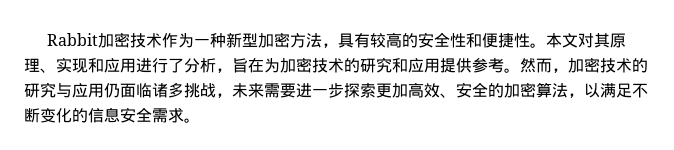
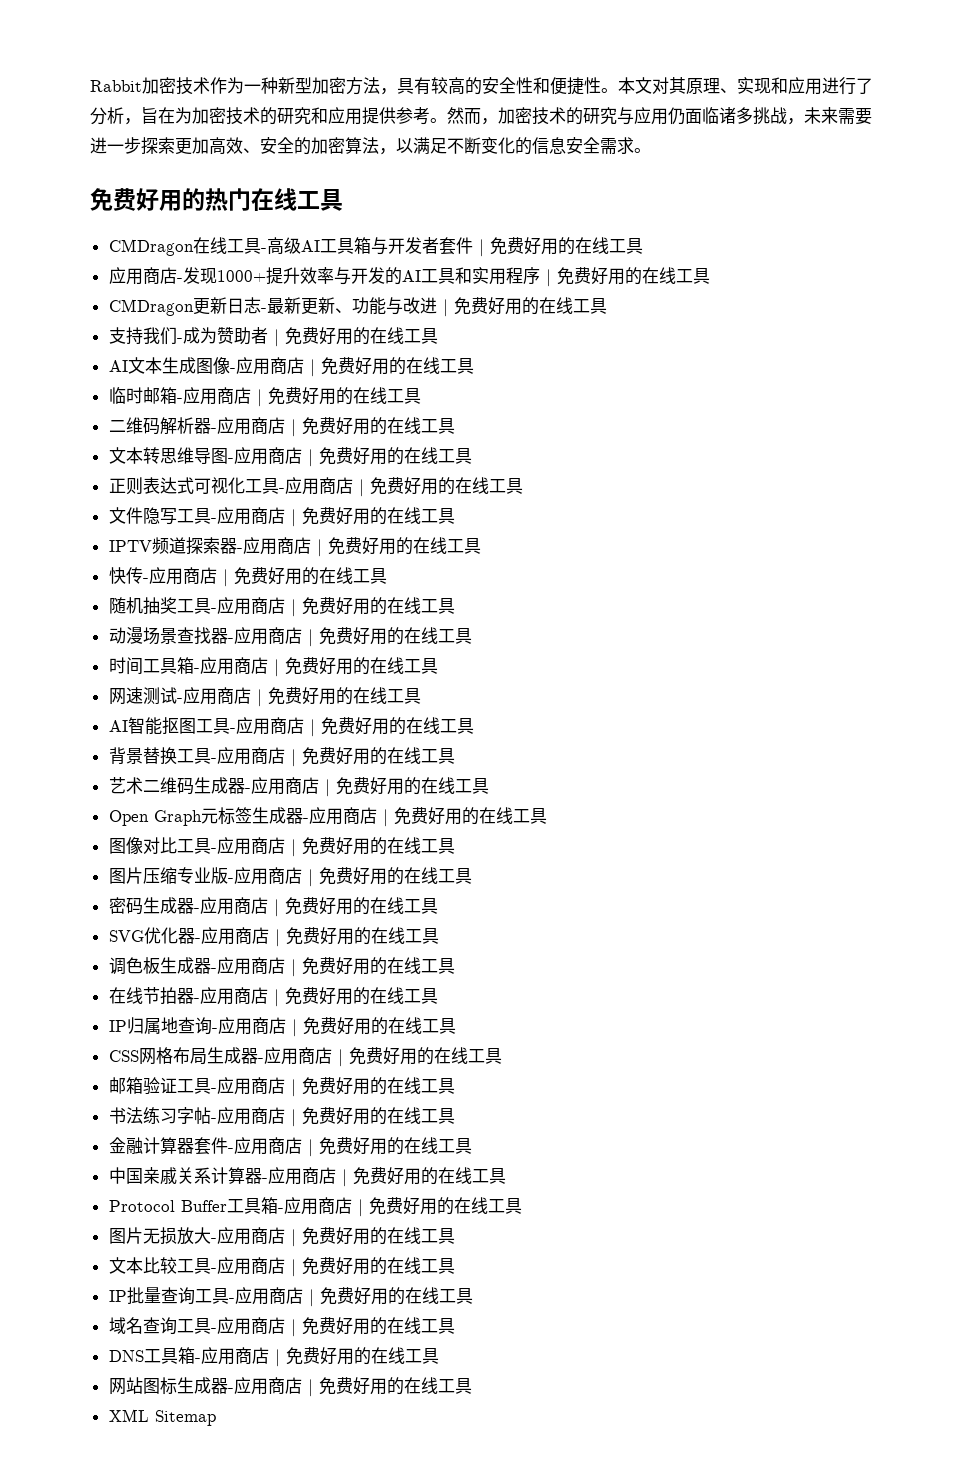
(200, 120) none -> [90,188,343,211] [108,237,643,257] [108,267,710,287] [108,297,607,317] [108,327,438,347] [108,357,474,377] [108,387,421,407] [108,417,455,437] [108,447,472,467] [108,477,523,497] [108,507,455,527] [108,537,481,557] [108,567,387,587] [108,597,455,617] [108,627,472,647] [108,657,438,677] [108,687,421,707] [108,717,474,737] [108,747,455,767] [108,777,489,797] [108,807,547,827] [108,837,455,857] [108,867,472,887] [108,897,438,917] [108,927,439,947] [108,957,455,977] [108,987,438,1007] [108,1017,456,1037] [108,1047,502,1067] [108,1077,455,1097] [108,1107,455,1127] [108,1137,472,1157] [108,1167,506,1187] [108,1197,522,1217] [108,1227,455,1247] [108,1257,455,1277] [108,1287,473,1307] [108,1317,455,1337] [108,1347,439,1367] [108,1377,472,1397] [108,1409,216,1426] // 免费好用的热门在线工具 // CMDragon在线工具-高级AI工具箱与开发者套件 | 免费好用的在线工具 // 应用商店-发现1000+提升效率与开发的AI工具和实用程序 | 免费好用的在线工具 // CMDragon更新日志-最新更新、功能与改进 | 免费好用的在线工具 // 支持我们-成为赞助者 | 免费好用的在线工具 // AI文本生成图像-应用商店 | 免费好用的在线工具 // 临时邮箱-应用商店 | 免费好用的在线工具 // 二维码解析器-应用商店 | 免费好用的在线工具 // 文本转思维导图-应用商店 | 免费好用的在线工具 // 正则表达式可视化工具-应用商店 | 免费好用的在线工具 // 文件隐写工具-应用商店 | 免费好用的在线工具 // IPTV频道探索器-应用商店 | 免费好用的在线工具 // 快传-应用商店 | 免费好用的在线工具 // 随机抽奖工具-应用商店 | 免费好用的在线工具 // 动漫场景查找器-应用商店 | 免费好用的在线工具 // 时间工具箱-应用商店 | 免费好用的在线工具 // 网速测试-应用商店 | 免费好用的在线工具 // AI智能抠图工具-应用商店 | 免费好用的在线工具 // 背景替换工具-应用商店 | 免费好用的在线工具 // 艺术二维码生成器-应用商店 | 免费好用的在线工具 // Open Graph元标签生成器-应用商店 | 免费好用的在线工具 // 图像对比工具-应用商店 | 免费好用的在线工具 // 图片压缩专业版-应用商店 | 免费好用的在线工具 // 密码生成器-应用商店 | 免费好用的在线工具 // SVG优化器-应用商店 | 免费好用的在线工具 // 调色板生成器-应用商店 | 免费好用的在线工具 // 在线节拍器-应用商店 | 免费好用的在线工具 // IP归属地查询-应用商店 | 免费好用的在线工具 // CSS网格布局生成器-应用商店 | 免费好用的在线工具 // 邮箱验证工具-应用商店 | 免费好用的在线工具 // 书法练习字帖-应用商店 | 免费好用的在线工具 // 金融计算器套件-应用商店 | 免费好用的在线工具 // 中国亲戚关系计算器-应用商店 | 免费好用的在线工具 // Protocol Buffer工具箱-应用商店 | 免费好用的在线工具 // 图片无损放大-应用商店 | 免费好用的在线工具 // 文本比较工具-应用商店 | 免费好用的在线工具 // IP批量查询工具-应用商店 | 免费好用的在线工具 // 域名查询工具-应用商店 | 免费好用的在线工具 // DNS工具箱-应用商店 | 免费好用的在线工具 // 网站图标生成器-应用商店 | 免费好用的在线工具 // XML Sitemap

